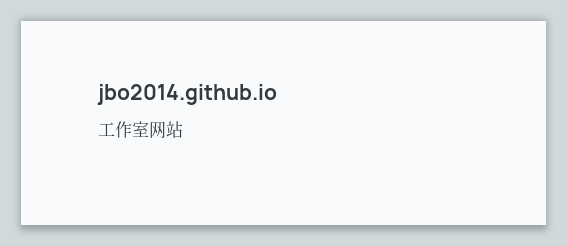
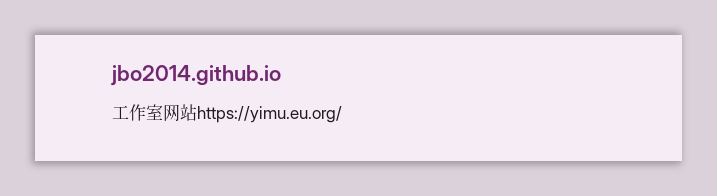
(183, 129) none -> [197,106,342,123] https://yimu.eu.org/

